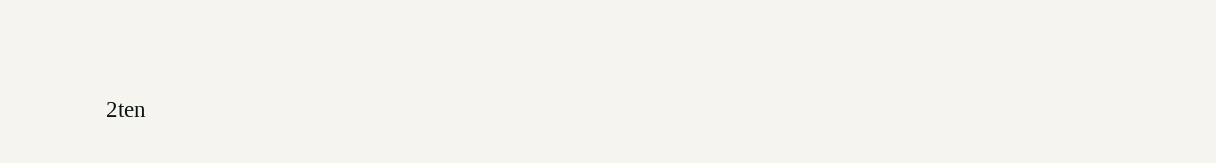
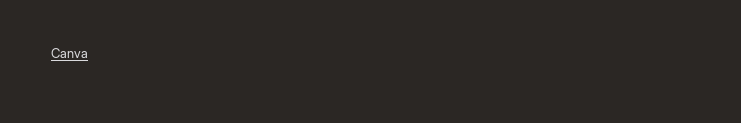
[106,102,146,117] 2ten -> [51,48,88,58] Canva

